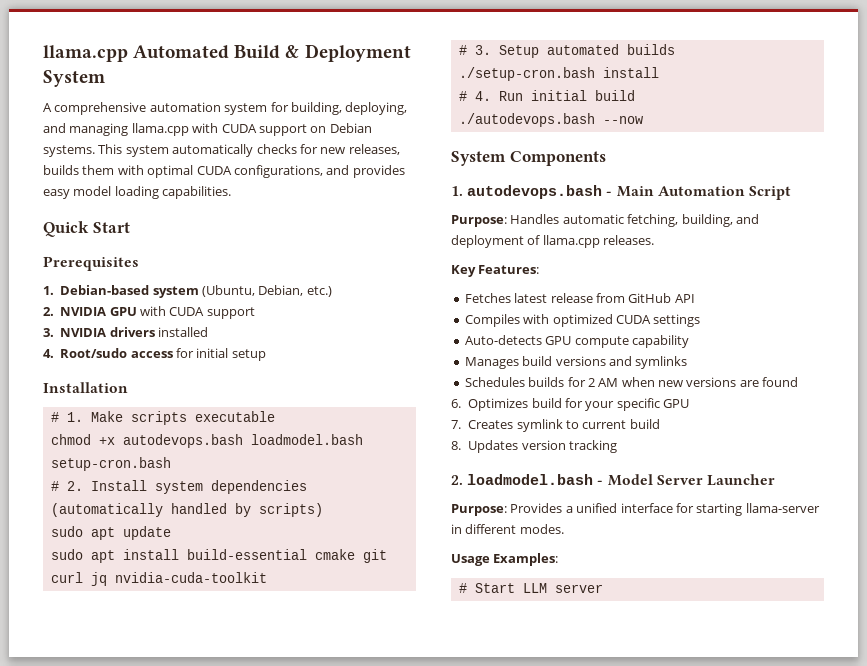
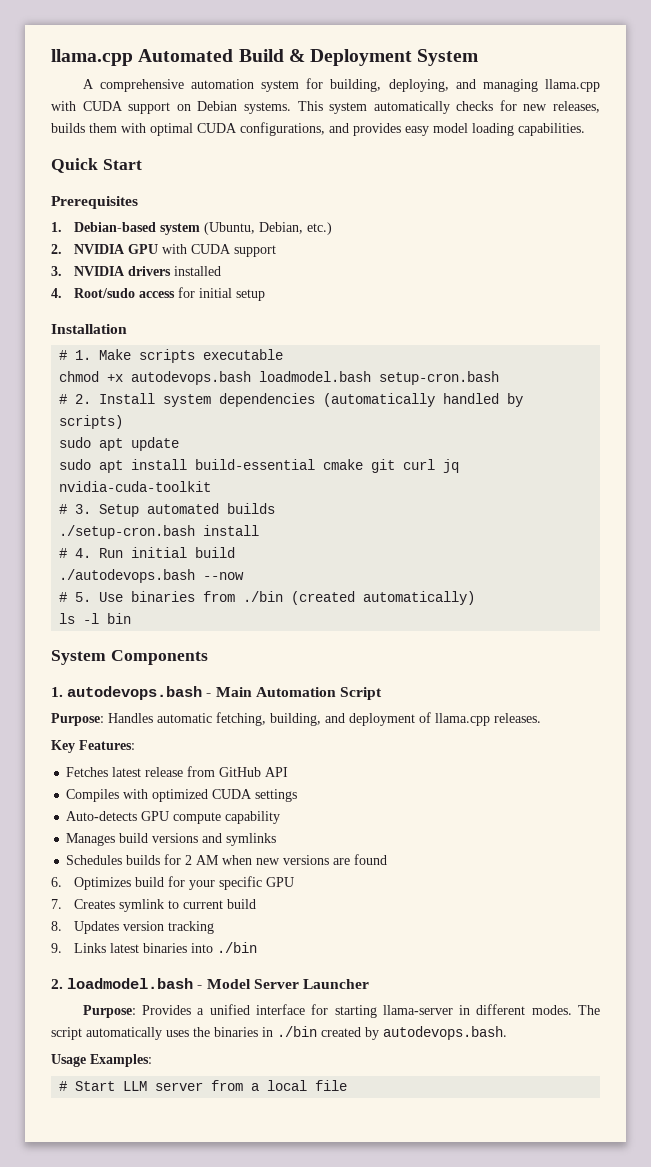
(643, 120) none -> [59,591,476,605] [59,613,132,624] // # 5. Use binaries from ./bin (created automatically) // ls -l bin
(618, 446) none -> [51,942,257,953] // 9. Links latest binaries into ./bin
(564, 529) none -> [578,1005,600,1015] [51,1026,507,1040] The script automatically uses the binaries in ./bin created by autodevops.bash.
(603, 588) none -> [211,1080,348,1091] from a local file

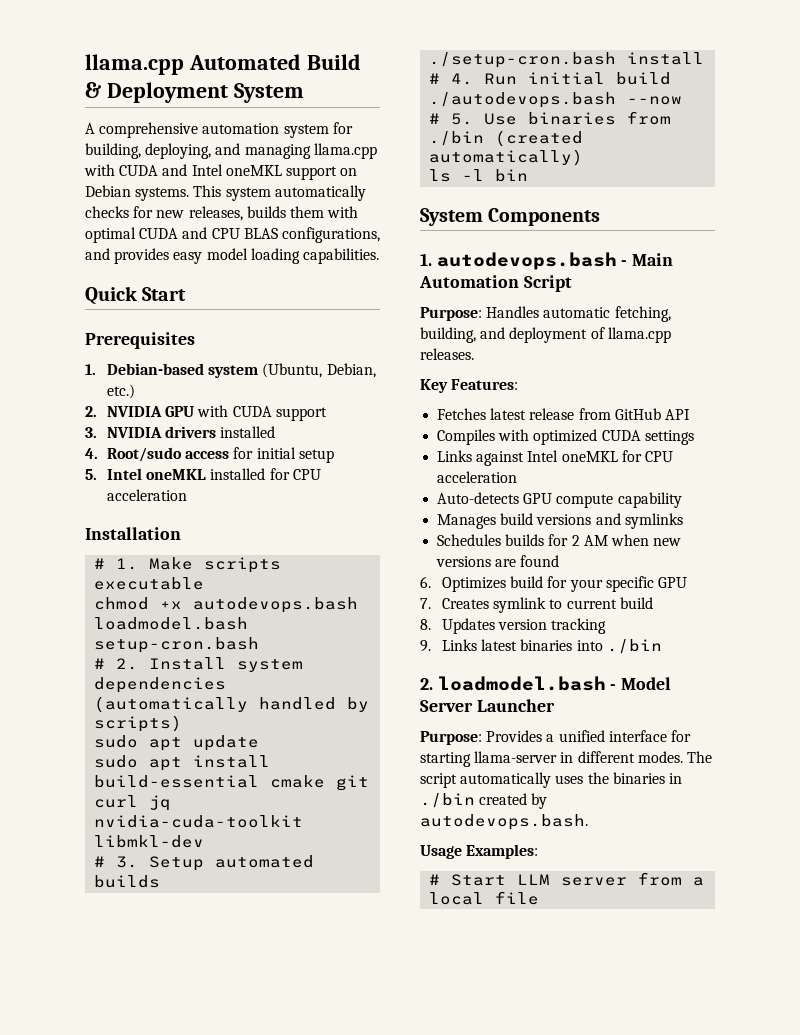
(123, 106) none -> [162,164,282,176] and Intel oneMKL
(237, 128) none -> [182,227,278,239] and CPU BLAS
(265, 295) none -> [85,468,321,480] [107,489,188,501] // 5. Intel oneMKL installed for CPU acceleration
(212, 486) none -> [94,835,205,848] libmkl-dev
(298, 795) none -> [437,450,673,466] [437,471,518,483] // Links against Intel oneMKL for CPU acceleration

